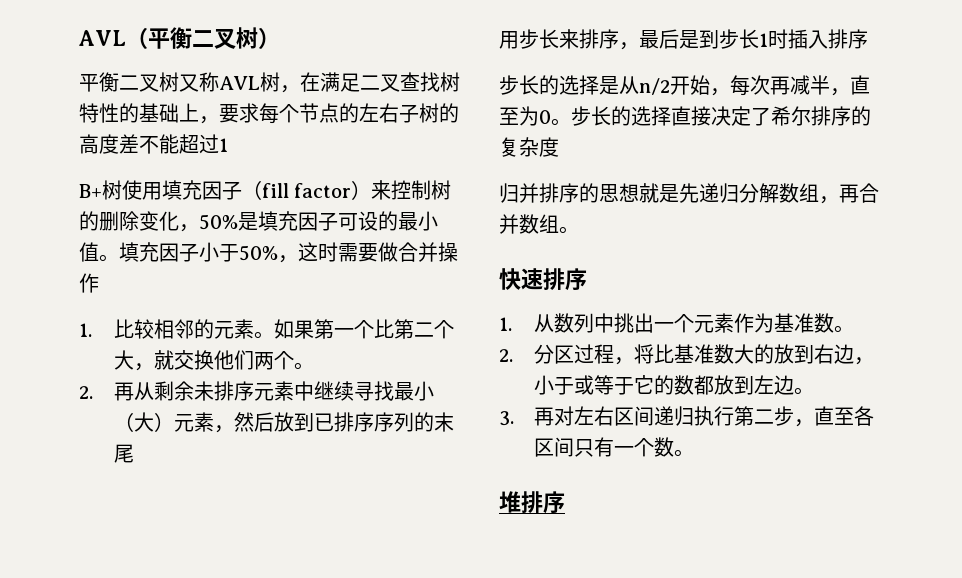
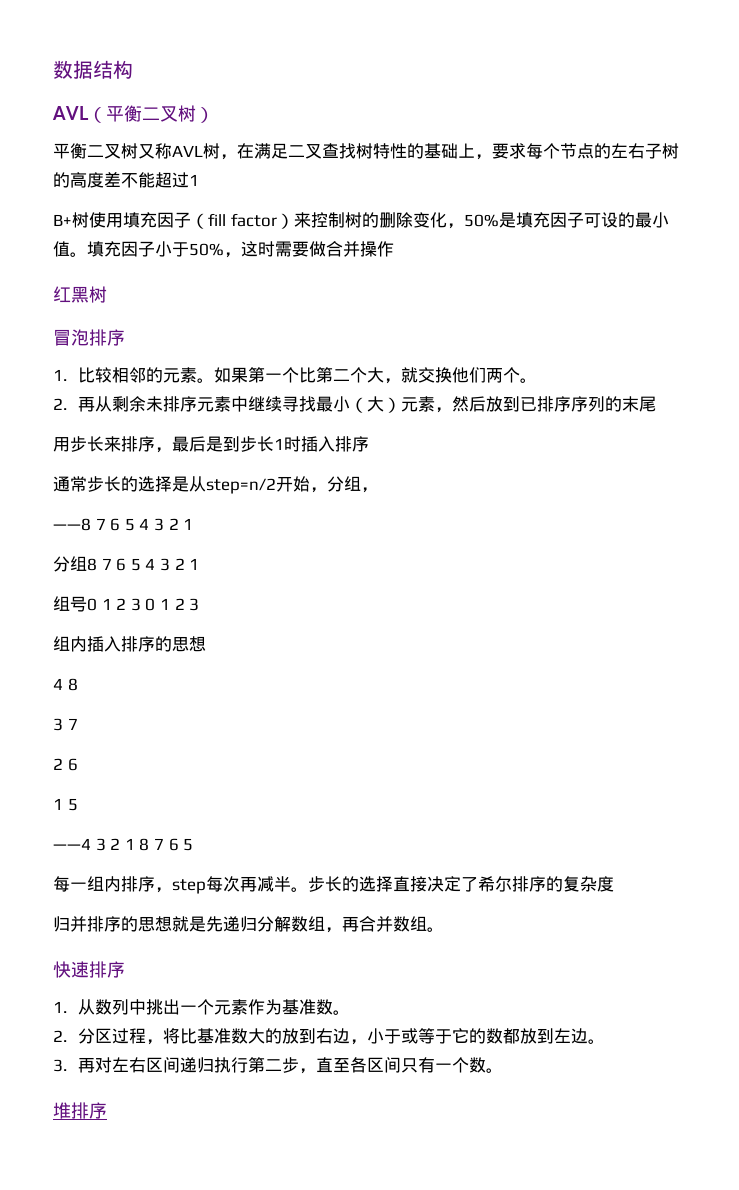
(79, 38) none -> [53,60,133,79] 数据结构 //
(99, 283) none -> [53,286,107,303] [53,329,125,346] // 红黑树 // 冒泡排序
(868, 39) none -> [53,476,87,492] 通常
[639,75,870,96] [499,106,551,126] n/2开始，每次再减半，直至为0 -> [206,476,378,494] [53,518,194,531] [53,556,200,572] [53,596,200,612] [53,636,206,652] [53,678,78,691] [53,718,78,731] [53,758,78,771] [53,798,78,811] [53,838,194,851] [53,876,291,894] step=n/2开始，分组， // ——8 7 6 5 4 3 2 1 // 分组8 7 6 5 4 3 2 1 // 组号0 1 2 3 0 1 2 3 // 组内插入排序的思想 // 4 8 // 3 7 // 2 6 // 1 5 // ——4 3 2 1 8 7 6 5 // 每一组内排序，step每次再减半

